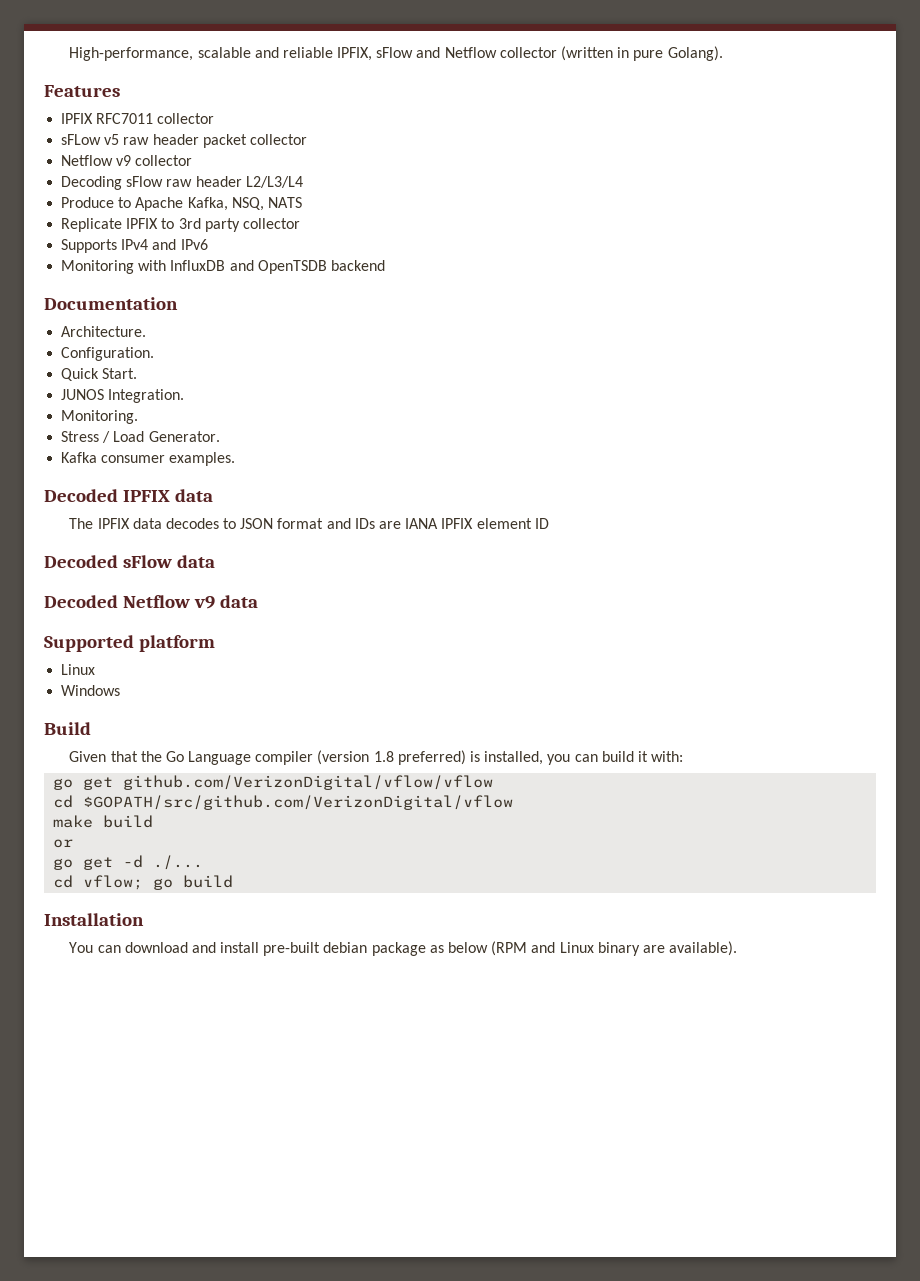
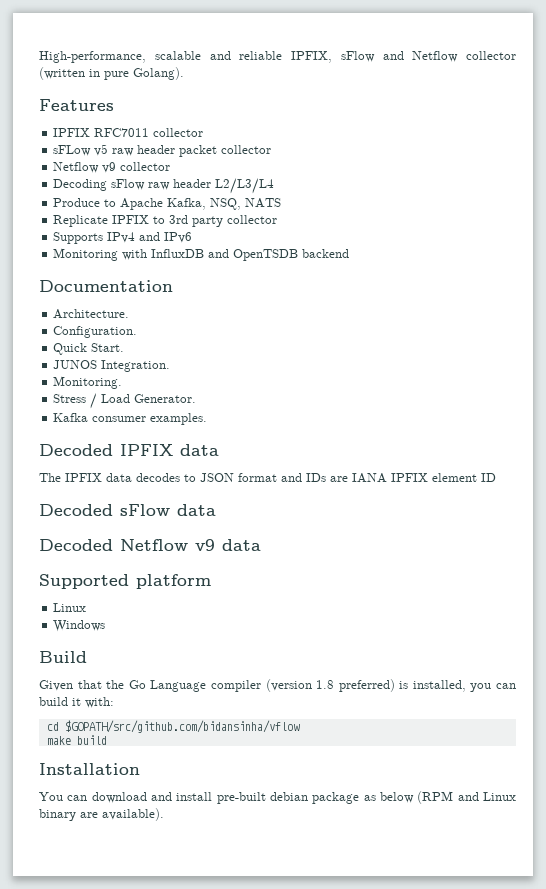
[53,775,494,790] [53,795,514,810] // go get github.com/VerizonDigital/vflow/vflow // cd $GOPATH/src/github.com/VerizonDigital/vflow -> [46,720,300,733] // cd $GOPATH/src/github.com/bidansinha/vflow
[53,839,74,848] [53,855,204,870] [53,875,234,890] // or // go get -d ./... // cd vflow; go build -> (107, 740) none

